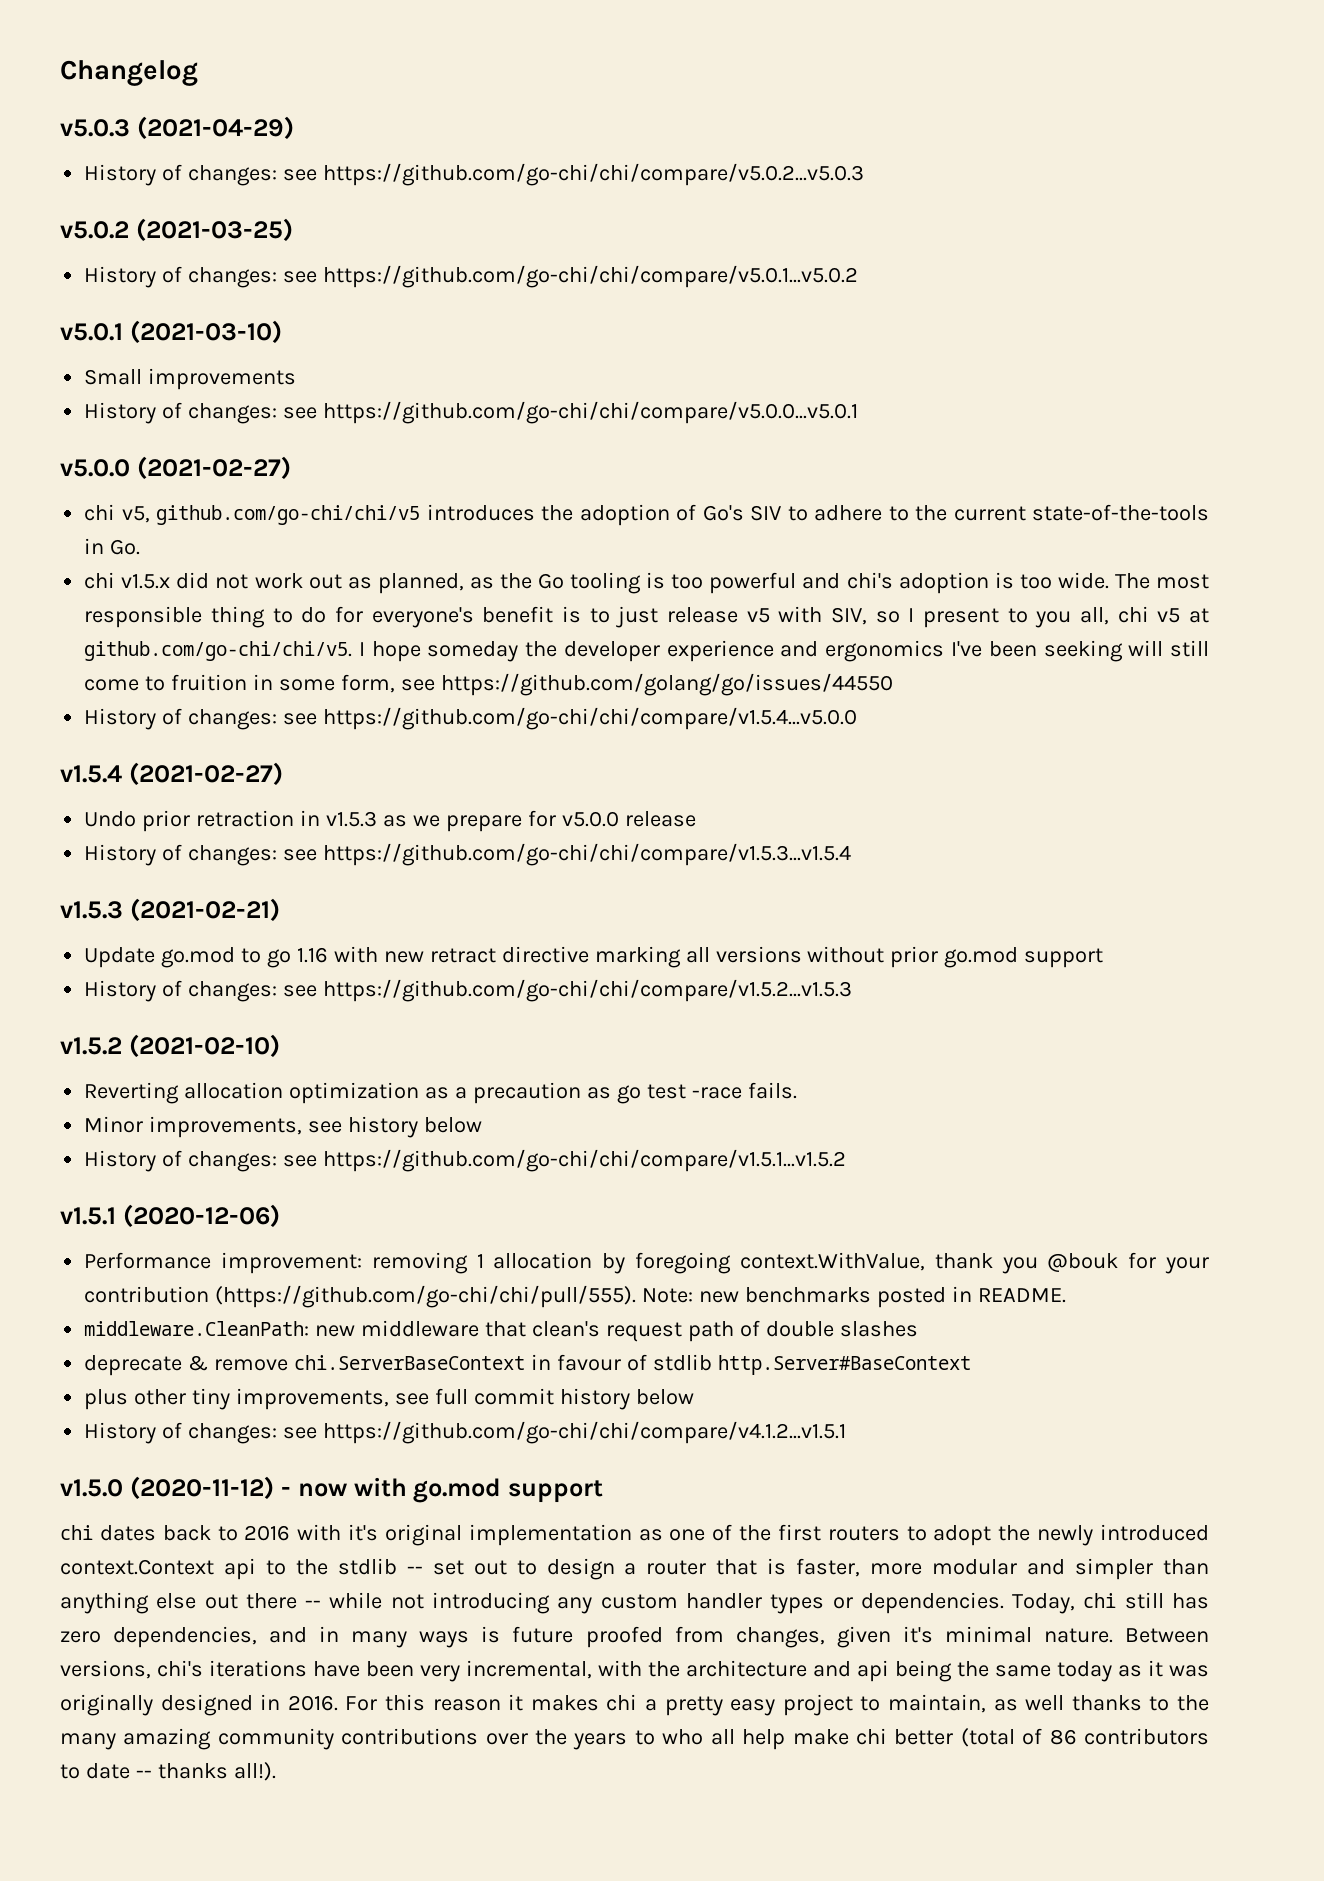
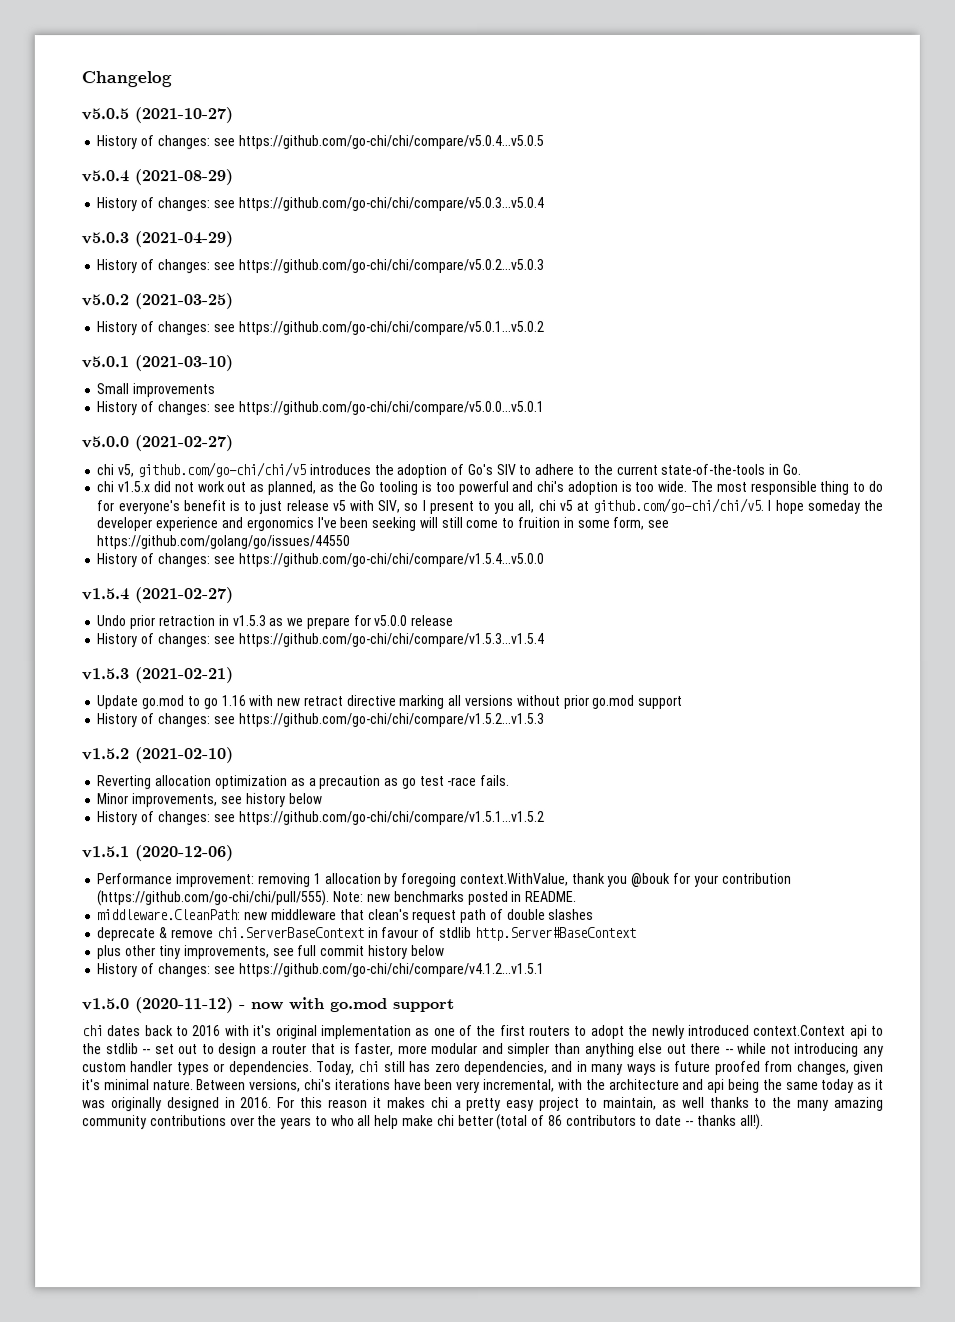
(198, 73) none -> [81,107,233,124] [96,134,544,150] [81,169,233,186] [96,196,544,212] // v5.0.5 (2021-10-27) // History of changes: see https://github.com/go-chi/chi/compare/v5.0.4...v5.0.5 // v5.0.4 (2021-08-29) // History of changes: see https://github.com/go-chi/chi/compare/v5.0.3...v5.0.4

